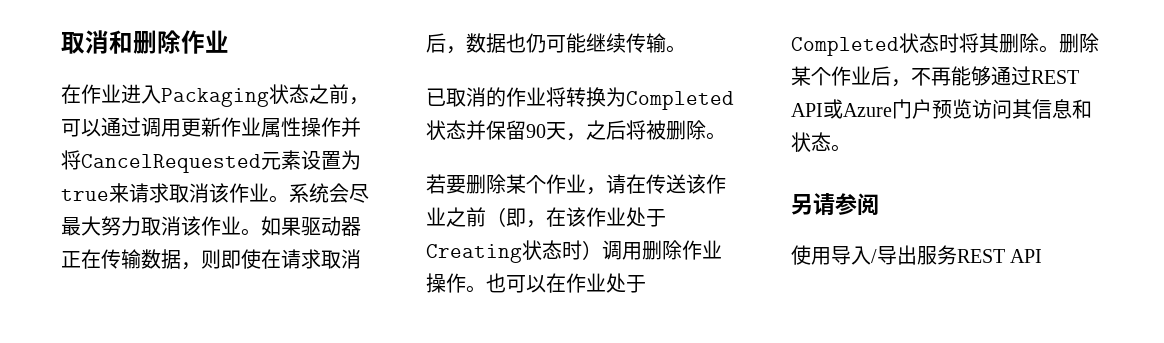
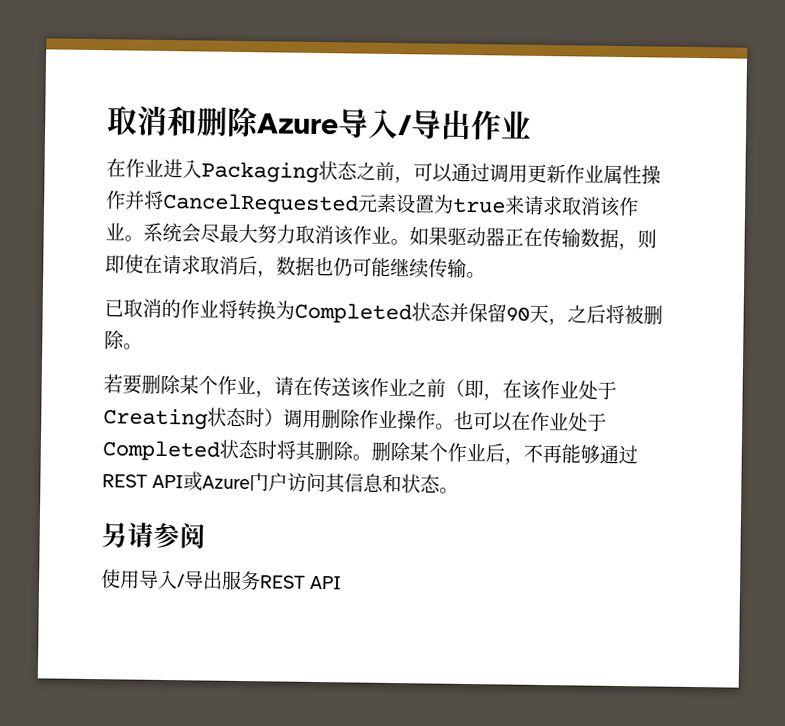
(181, 42) none -> [257,108,472,141] Azure导入/导出
[932,99,972,119] 预览 -> (289, 482) none

